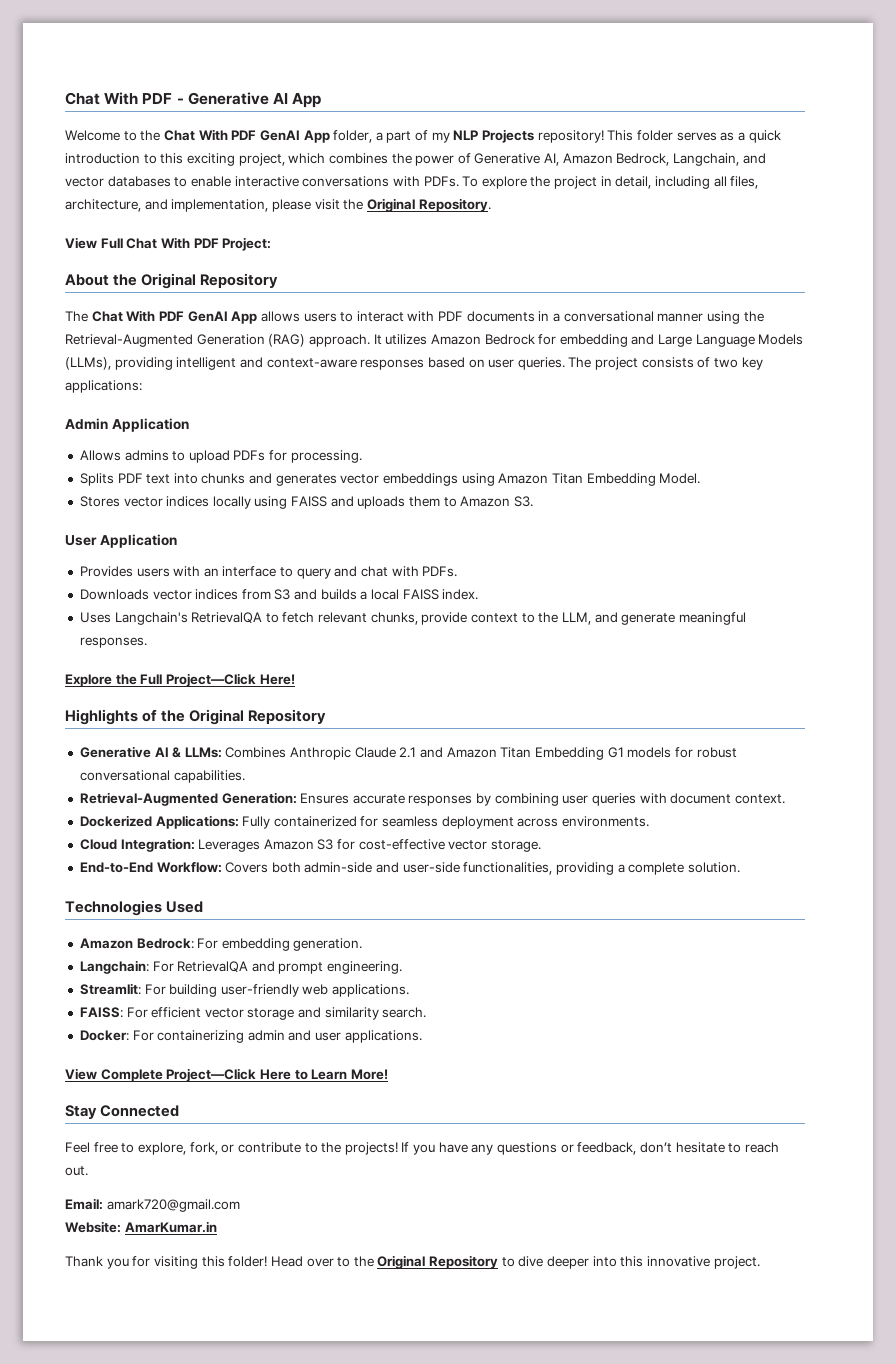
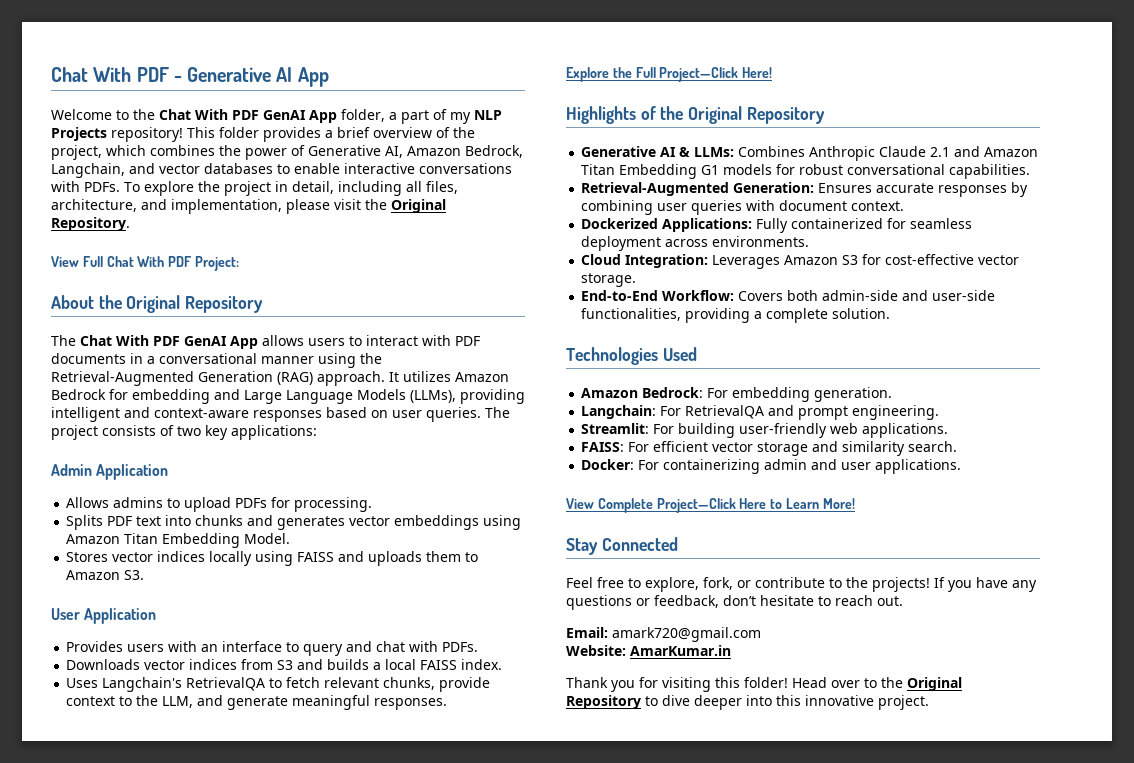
[676,130,781,143] [65,153,235,166] serves as a quick introduction to this exciting -> [263,127,475,142] provides a brief overview of the

